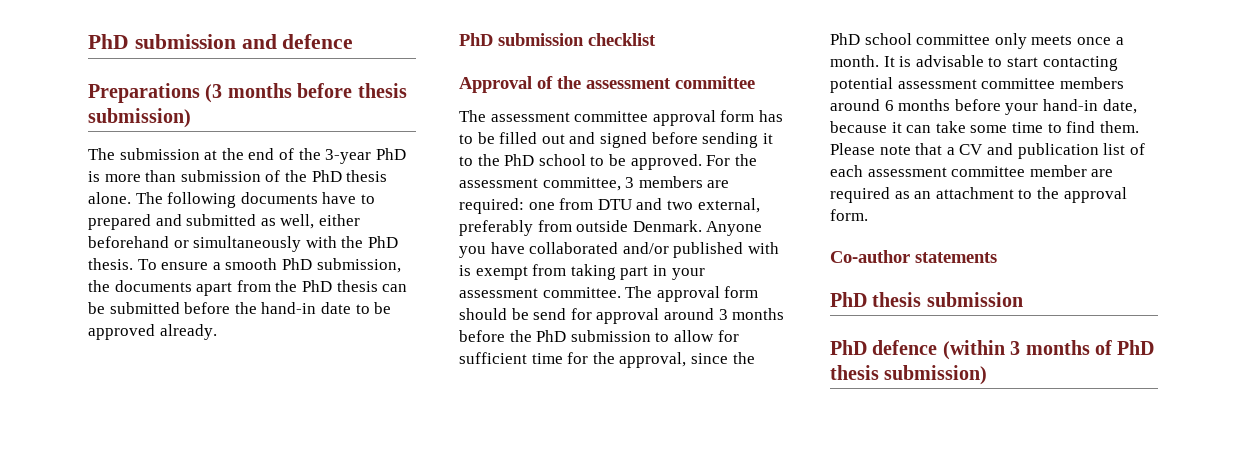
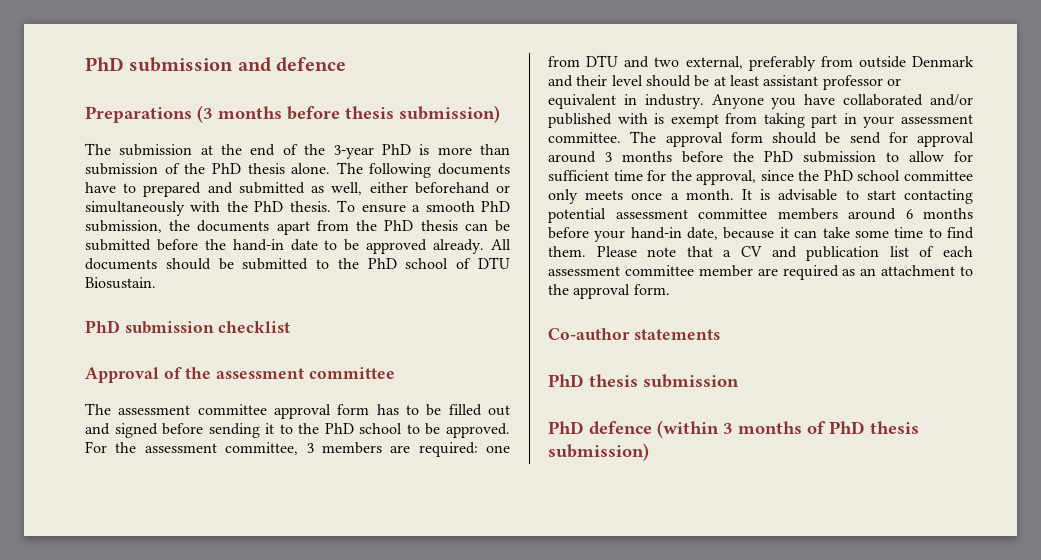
(217, 332) none -> [491,239,512,250] [85,257,510,270] [85,277,156,289] All documents should be submitted to the PhD school of DTU Biosustain.
[632,220,702,232] Denmark. -> [912,56,974,67] [548,75,901,90] [548,94,704,109] Denmark and their level should be at least assistant professor or equivalent in industry.

